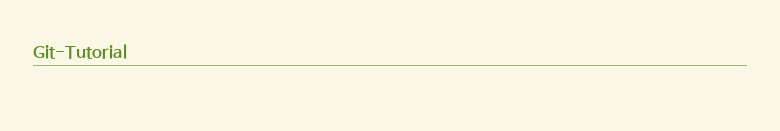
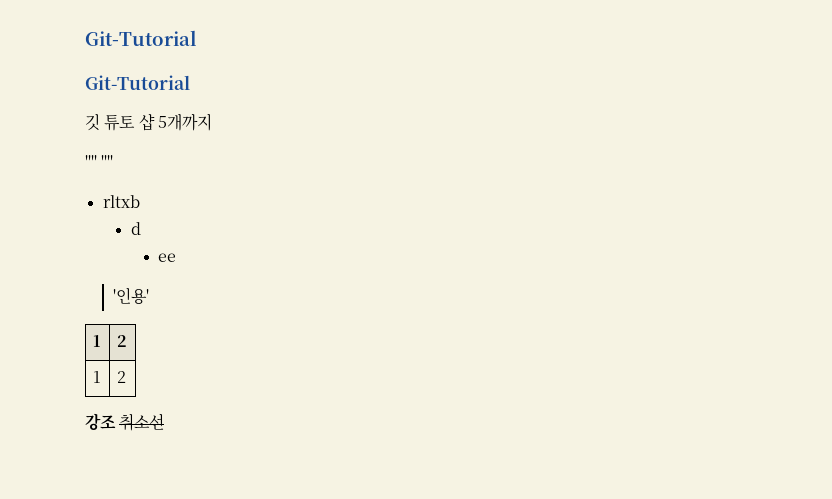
[33,44,127,59] Git-Tutorial -> [85,30,197,46] [85,75,190,90] [85,113,212,131] [85,155,114,168] [102,195,140,208] [130,222,141,235] [158,253,177,262] [112,287,149,304] [92,335,100,347] [116,335,127,347] [92,371,101,383] [116,371,126,383] [85,413,165,431] Git-Tutorial // Git-Tutorial // 깃 튜토 샵 5개까지 // '''' '''' // rltxb // d // ee // '인용' // 1 | 2 // 1 | 2 // 강조 취소선

